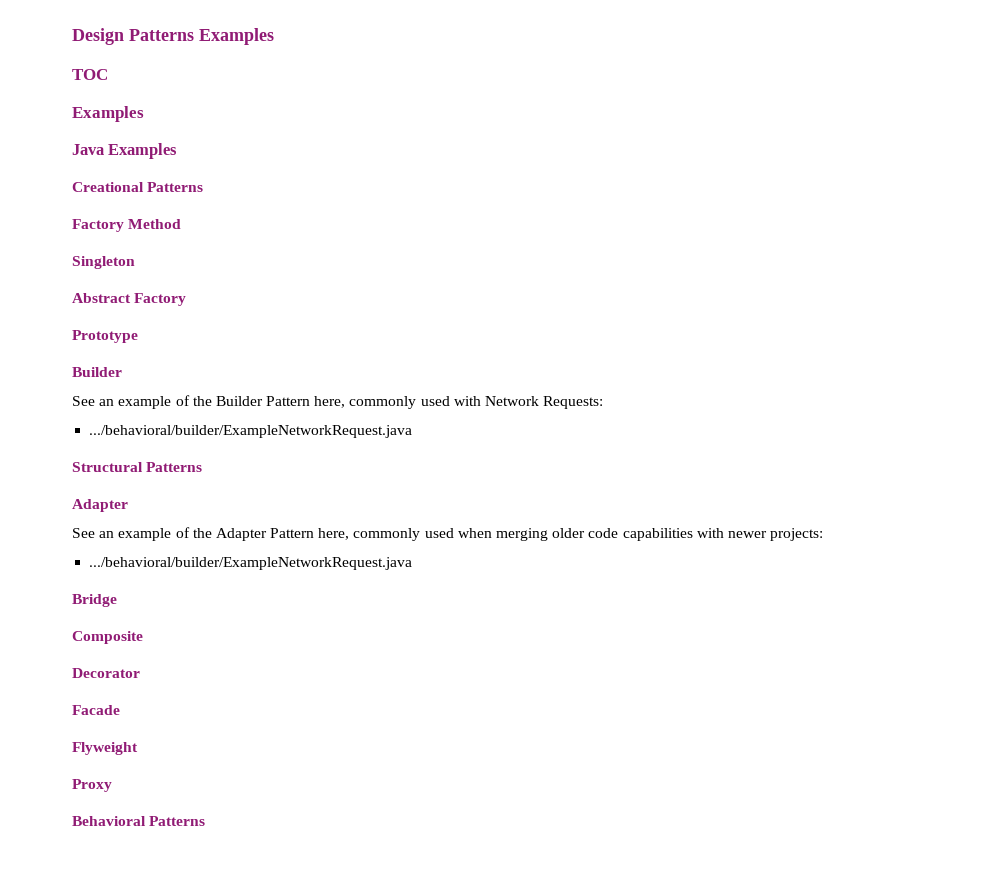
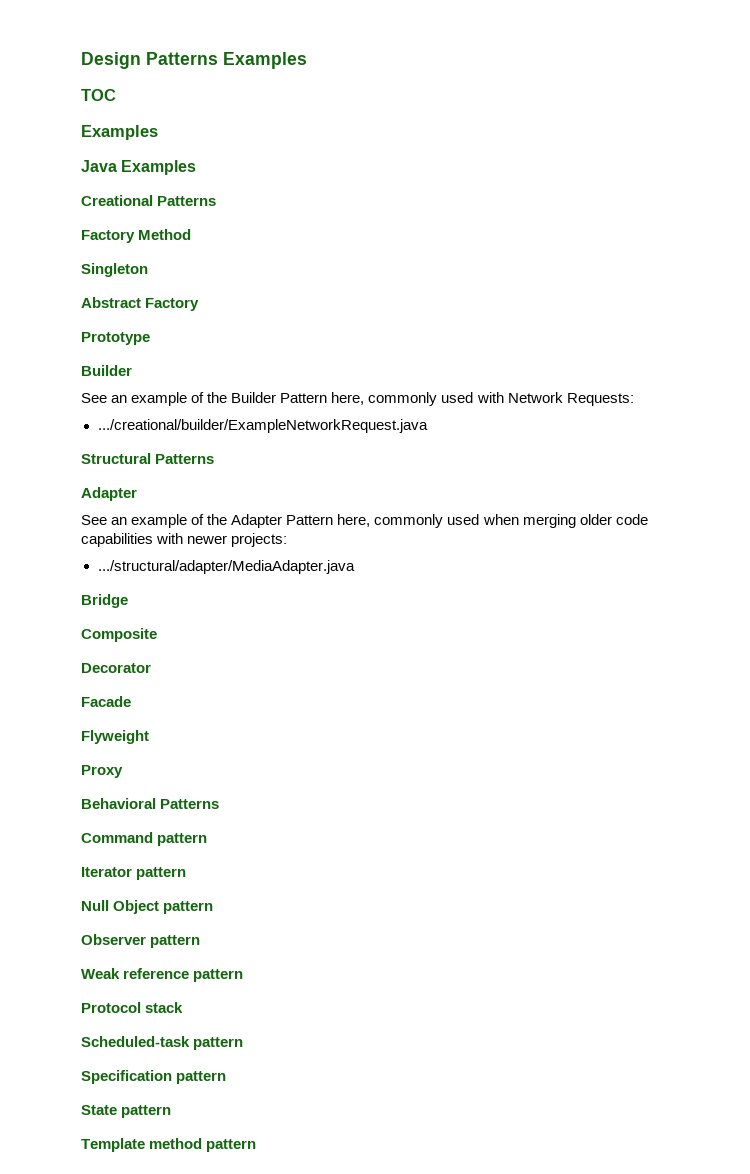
[89,425,413,438] .../behavioral/builder/ExampleNetworkRequest.java -> [97,419,428,433] .../creational/builder/ExampleNetworkRequest.java
[89,557,413,570] .../behavioral/builder/ExampleNetworkRequest.java -> [97,560,355,574] .../structural/adapter/MediaAdapter.java
(206, 821) none -> [81,832,208,846] [81,867,187,880] [81,900,214,914] [81,934,201,948] [81,968,244,982] [81,1002,184,1013] [81,1036,244,1050] [81,1070,227,1084] [81,1105,172,1118] [81,1138,257,1152] // Command pattern // Iterator pattern // Null Object pattern // Observer pattern // Weak reference pattern // Protocol stack // Scheduled-task pattern // Specification pattern // State pattern // Template method pattern

